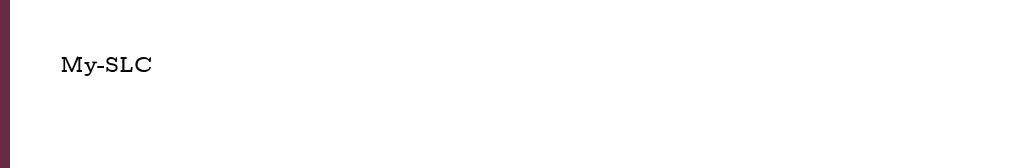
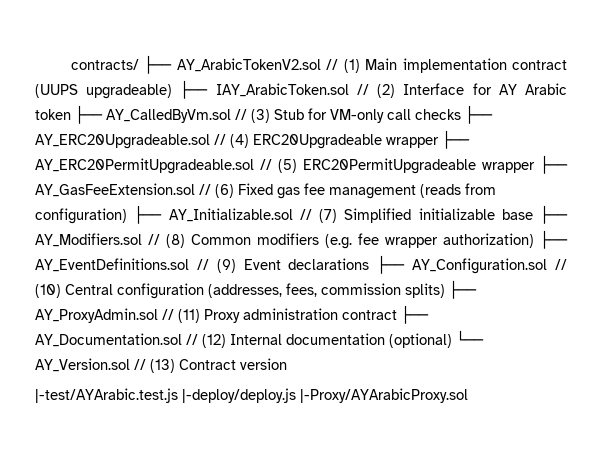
[60,55,152,76] My-SLC -> [70,55,568,74] [35,80,567,99] [35,105,493,124] [35,130,470,149] [35,155,568,174] [35,183,496,199] [35,205,568,224] [35,230,568,249] [35,255,567,274] [35,280,477,299] [35,305,429,324] [35,330,484,348] [35,358,287,373] [35,388,468,403] contracts/ ├── AY_ArabicTokenV2.sol // (1) Main implementation contract (UUPS upgradeable) ├── IAY_ArabicToken.sol // (2) Interface for AY Arabic token ├── AY_CalledByVm.sol // (3) Stub for VM-only call checks ├── AY_ERC20Upgradeable.sol // (4) ERC20Upgradeable wrapper ├── AY_ERC20PermitUpgradeable.sol // (5) ERC20PermitUpgradeable wrapper ├── AY_GasFeeExtension.sol // (6) Fixed gas fee management (reads from configuration) ├── AY_Initializable.sol // (7) Simplified initializable base ├── AY_Modifiers.sol // (8) Common modifiers (e.g. fee wrapper authorization) ├── AY_EventDefinitions.sol // (9) Event declarations ├── AY_Configuration.sol // (10) Central configuration (addresses, fees, commission splits) ├── AY_ProxyAdmin.sol // (11) Proxy administration contract ├── AY_Documentation.sol // (12) Internal documentation (optional) └── AY_Version.sol // (13) Contract version // |-test/AYArabic.test.js |-deploy/deploy.js |-Proxy/AYArabicProxy.sol

